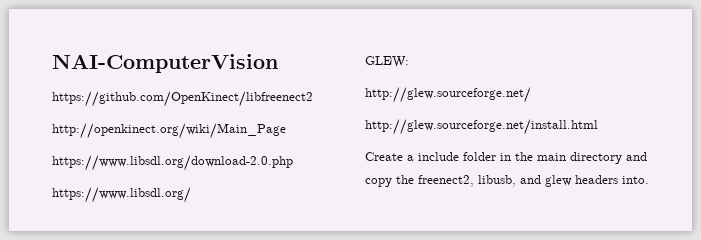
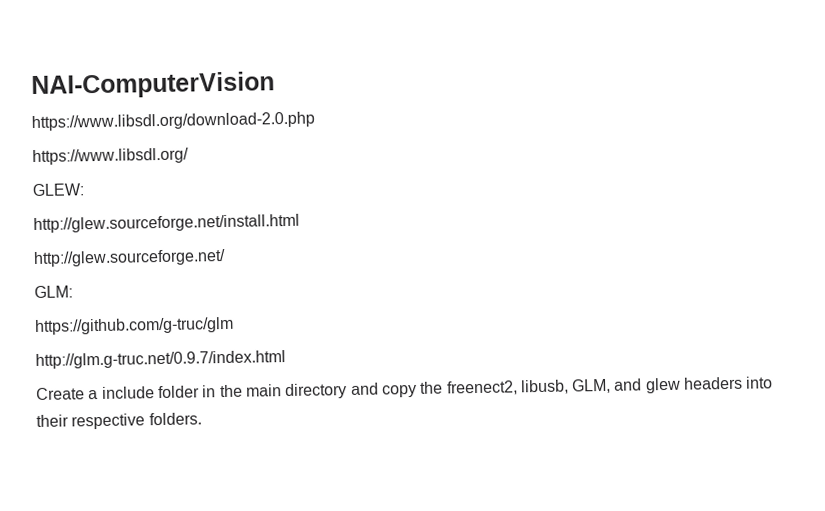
[52,91,313,107] [52,123,286,139] // https://github.com/OpenKinect/libfreenect2 // http://openkinect.org/wiki/Main_Page -> (275, 85) none
(409, 62) none -> [33,213,300,234] // http://glew.sourceforge.net/install.html
[365,119,598,135] http://glew.sourceforge.net/install.html -> [34,285,73,299] [34,316,234,336] [35,350,286,369] GLM: // https://github.com/g-truc/glm // http://glm.g-truc.net/0.9.7/index.html
(516, 181) none -> [571,378,612,394] GLM,
[622,176,649,184] into. -> [745,376,774,389] [36,412,202,430] into their respective folders.

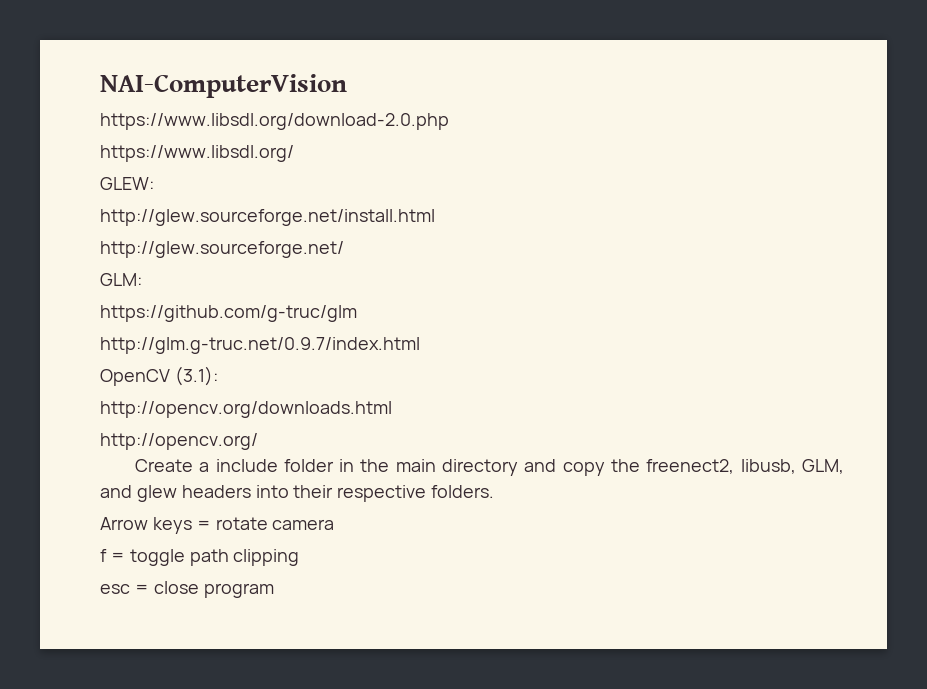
(286, 359) none -> [100,366,218,386] [100,401,392,418] [100,433,258,450] // OpenCV (3.1): // http://opencv.org/downloads.html // http://opencv.org/
(202, 419) none -> [100,517,335,534] [100,549,300,566] [100,581,274,598] // Arrow keys = rotate camera // f = toggle path clipping // esc = close program

